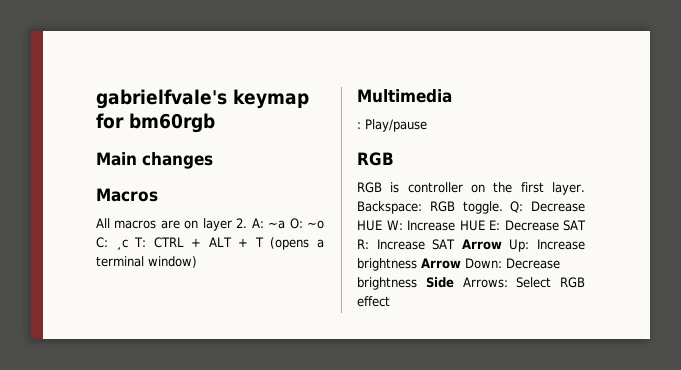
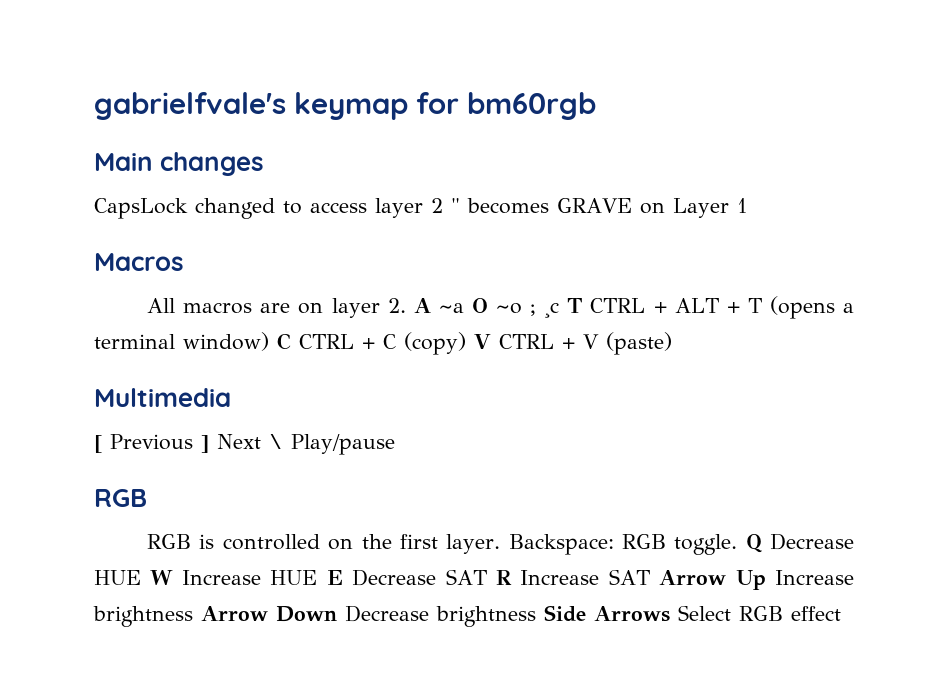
(213, 160) none -> [94,198,747,219] // CapsLock changed to access layer 2 " becomes GRAVE on Layer 1
[251,218,325,229] [96,237,147,250] A: ~a O: ~o C: ¸c T: -> [413,298,583,318] A ~a O ~o ; ¸c T
[357,89,452,103] [357,122,361,129] // Multimedia // : -> [277,332,672,355] [94,388,231,407] [94,434,283,453] C CTRL + C (copy) V CTRL + V (paste) // Multimedia // [ Previous ] Next \
[407,182,463,193] controller -> [222,534,320,550] controlled
[510,201,524,213] Q: -> [745,534,762,553] Q
[386,220,403,230] W: -> [150,570,174,585] W
[489,220,501,230] E: -> [326,570,343,585] E
[357,239,369,249] R: -> [495,570,512,585] R
[509,239,530,252] Up: -> [735,570,766,590] Up
[465,258,502,269] Down: -> [276,606,337,622] Down
[462,277,508,288] Arrows: -> [594,606,670,622] Arrows

